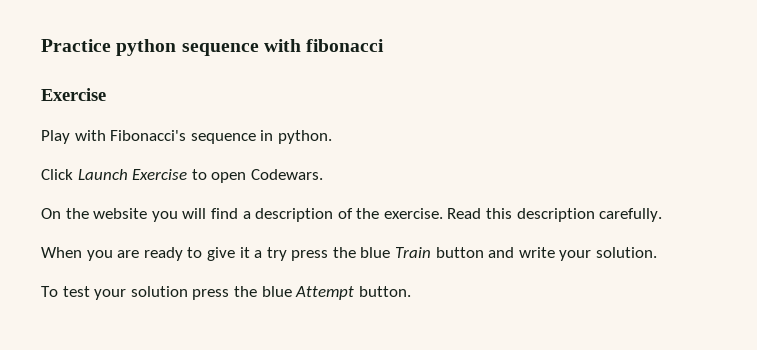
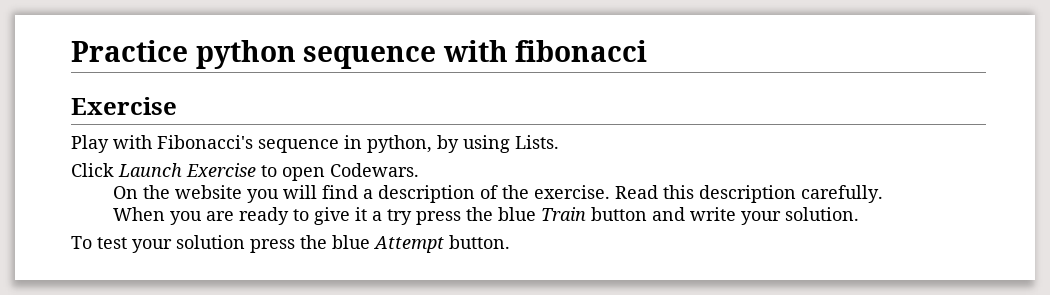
[277,130,332,144] python. -> [367,135,559,153] python, by using Lists.

